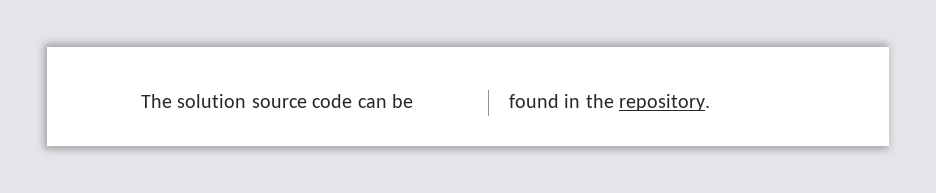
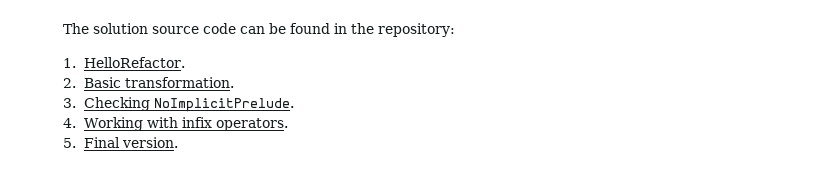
[619,94,711,111] repository. -> [378,23,455,37] [63,57,186,68] [63,77,235,88] [63,97,295,112] [63,117,289,131] [63,137,179,148] repository: // 1. HelloRefactor. // 2. Basic transformation. // 3. Checking NoImplicitPrelude. // 4. Working with infix operators. // 5. Final version.

